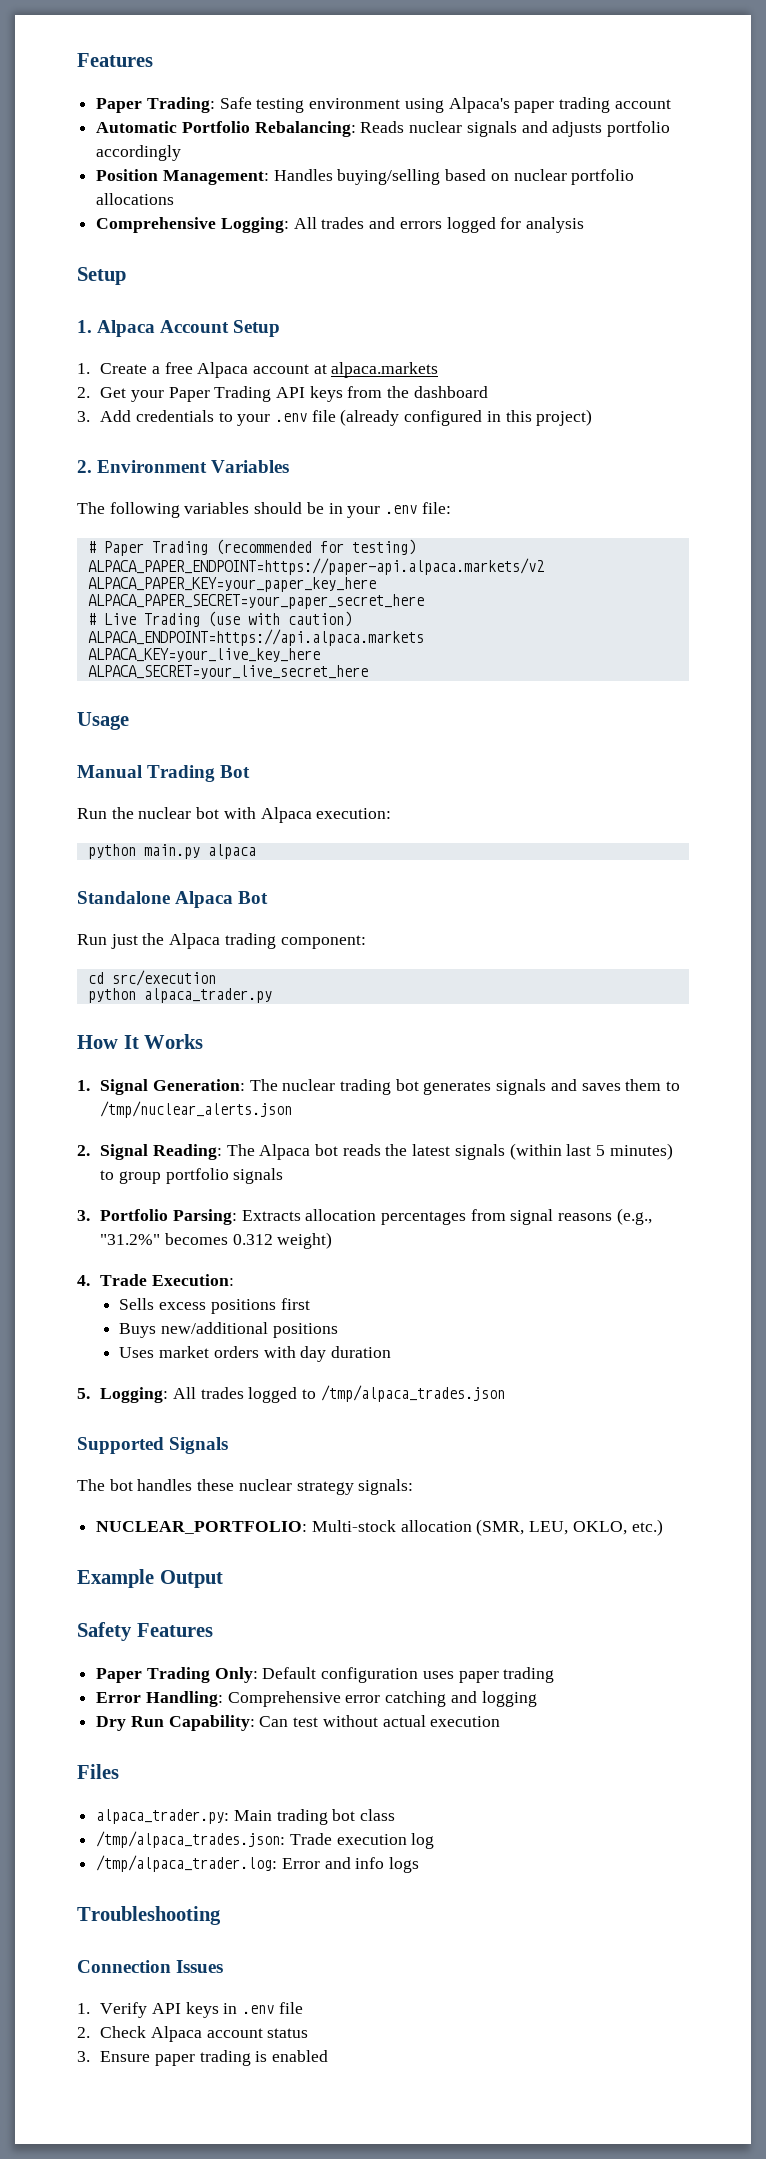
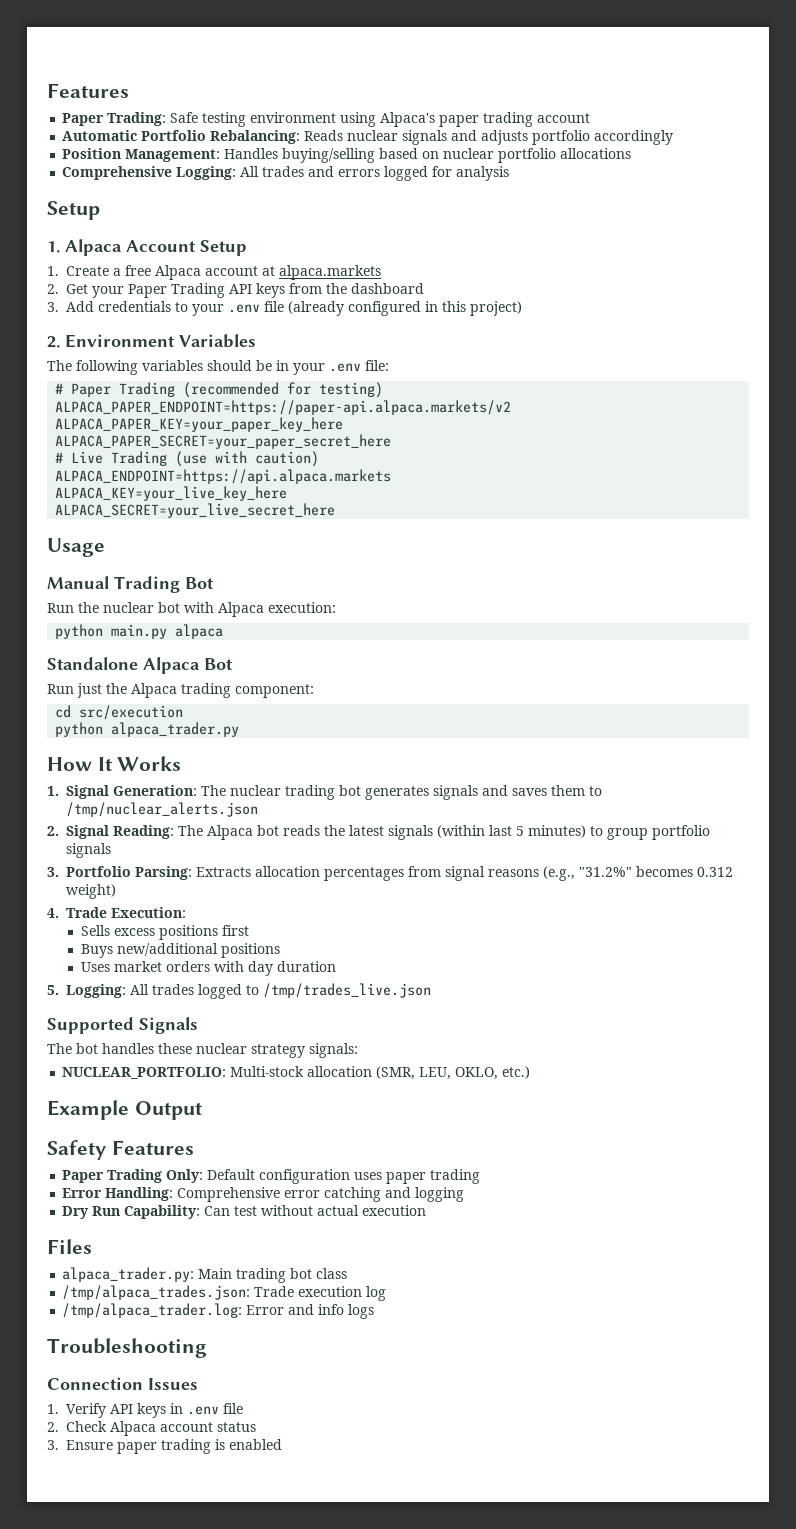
[320,1385,505,1402] /tmp/alpaca_trades.json -> [263,983,431,998] /tmp/trades_live.json

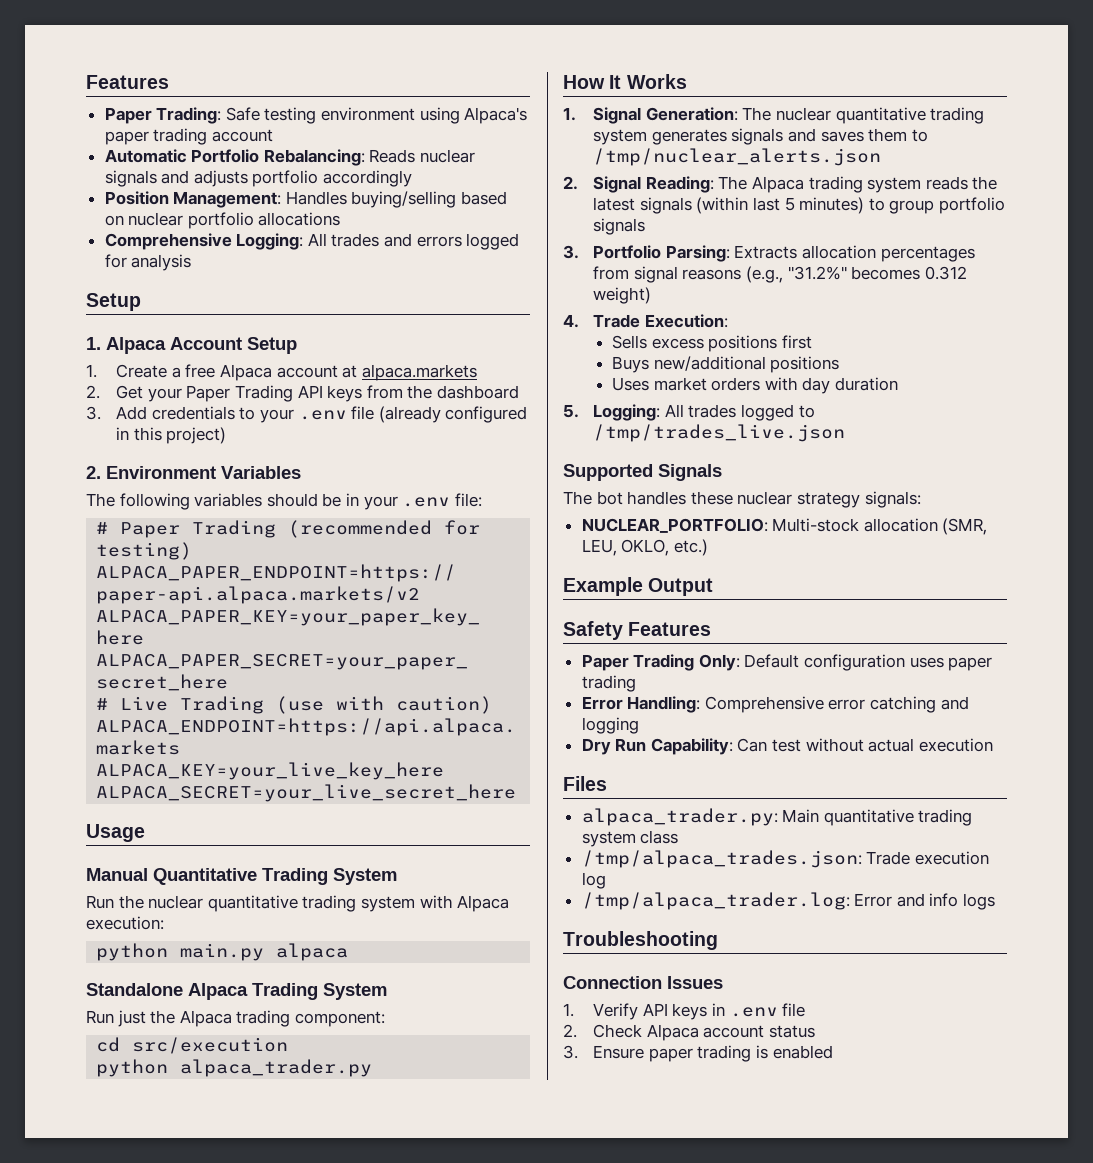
[114,576,214,593] Trading Bot -> [153,868,397,885] Quantitative Trading System
[158,602,180,613] bot -> [207,895,415,912] quantitative trading system
[204,658,233,670] Bot -> [252,983,387,1000] Trading System
[285,785,361,800] trading bot -> [835,107,985,124] [593,129,648,145] quantitative trading system
[257,825,279,836] bot -> [808,176,922,193] trading system
[236,1268,313,1283] trading bot -> [823,809,973,826] [581,831,636,847] quantitative trading system

